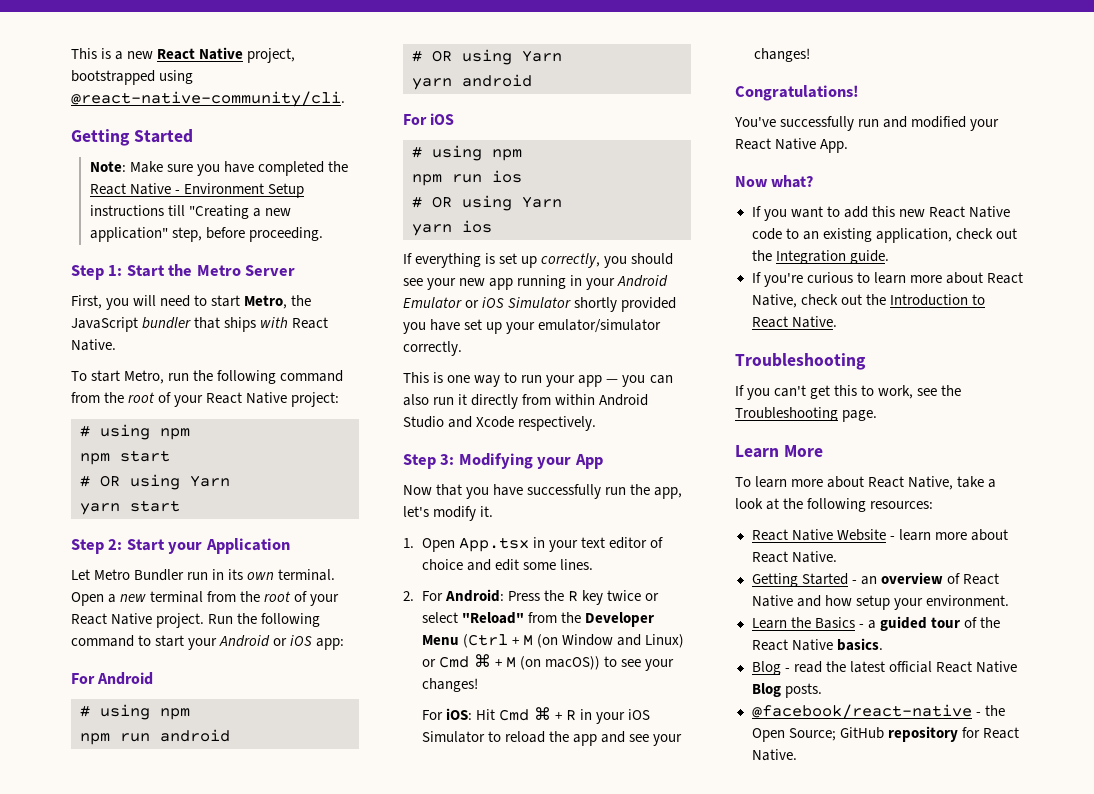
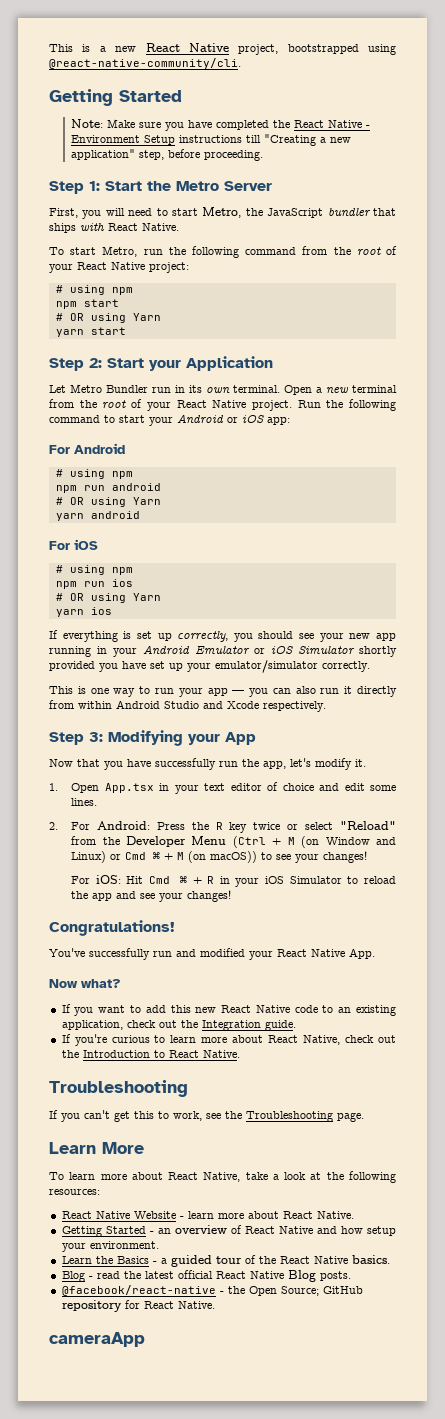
(797, 755) none -> [49,1332,145,1347] // cameraApp

